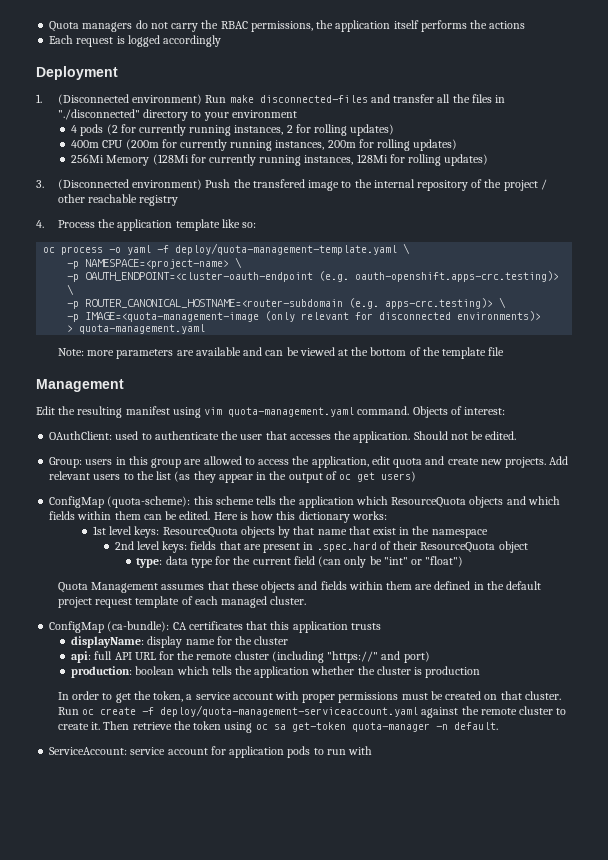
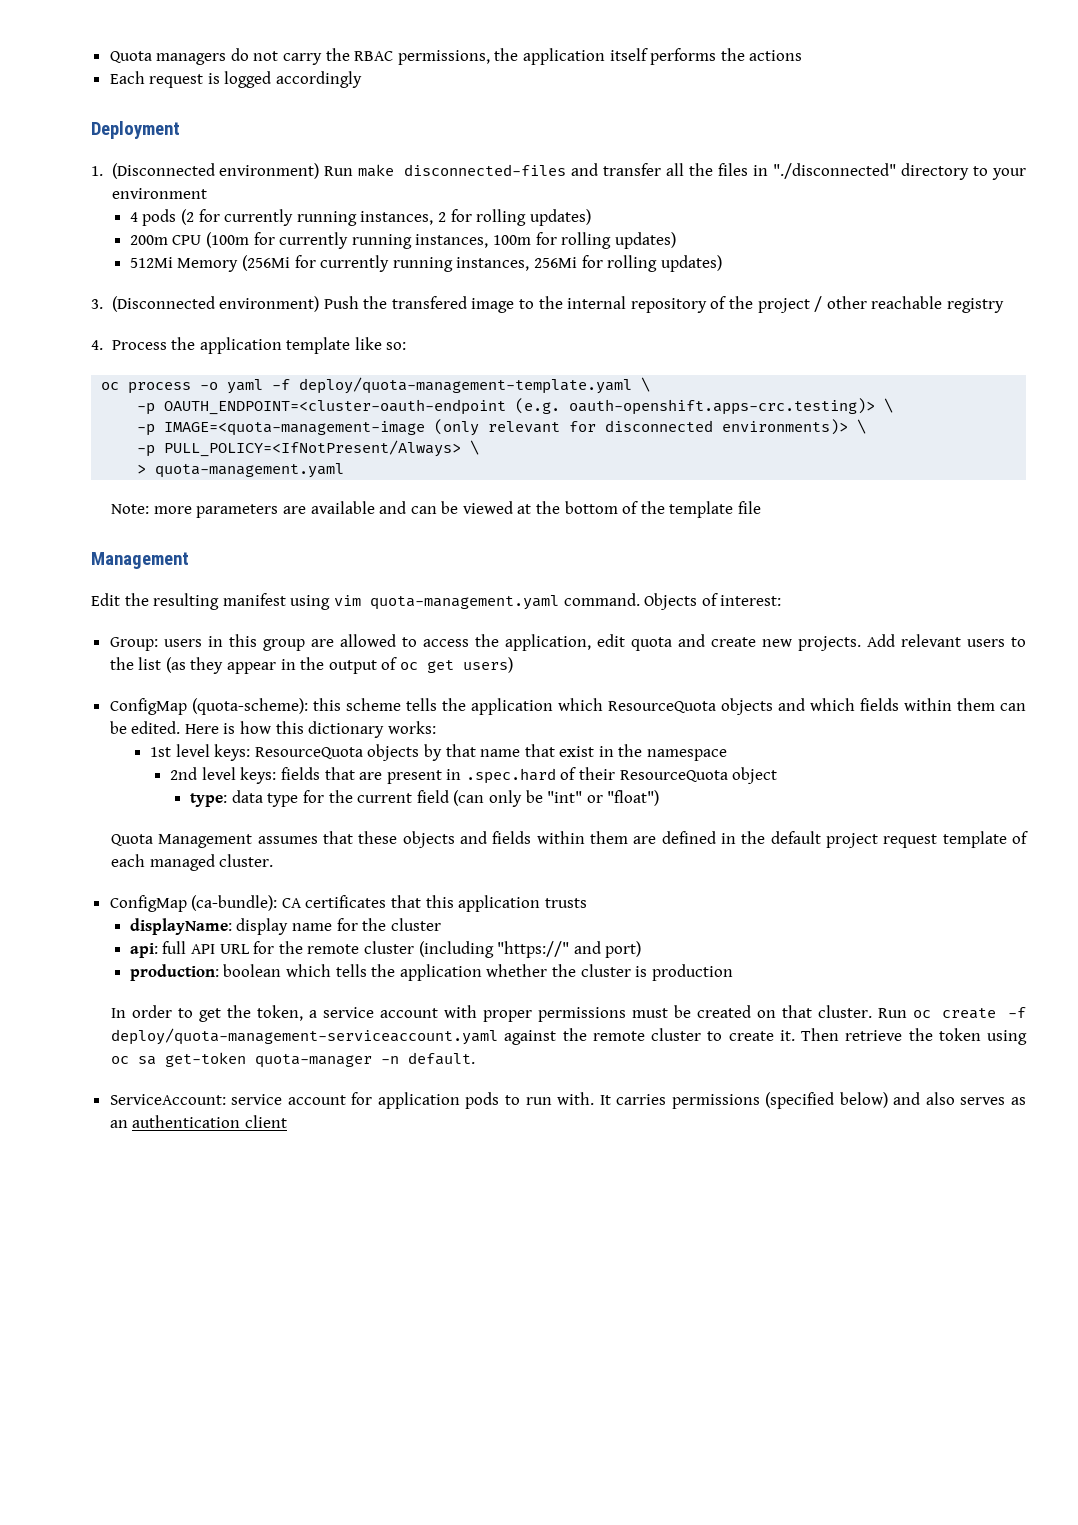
[71,139,458,151] [71,154,388,166] 400m CPU (200m for currently running instances, 200m for rolling updates) // 256Mi Memory (128Mi for currently running instances, 128Mi -> [129,232,676,249] [129,255,577,272] 200m CPU (100m for currently running instances, 100m for rolling updates) // 512Mi Memory (256Mi for currently running instances, 256Mi
[67,257,243,269] // -p NAMESPACE=<project-name> \ -> (651, 384) none
[67,297,507,309] // -p ROUTER_CANONICAL_HOSTNAME=<router-subdomain (e.g. apps-crc.testing)> \ -> (894, 405) none
(542, 316) none -> [857,419,867,434] [137,440,480,457] \ // -p PULL_POLICY=<IfNotPresent/Always> \
[49,431,517,443] // OAuthClient: used to authenticate the user that accesses the application. Should not be edited. -> (782, 600) none
[348,746,373,755] with -> [557,1092,1026,1109] [109,1115,287,1128] with. It carries permissions (specified below) and also serves as an authentication client

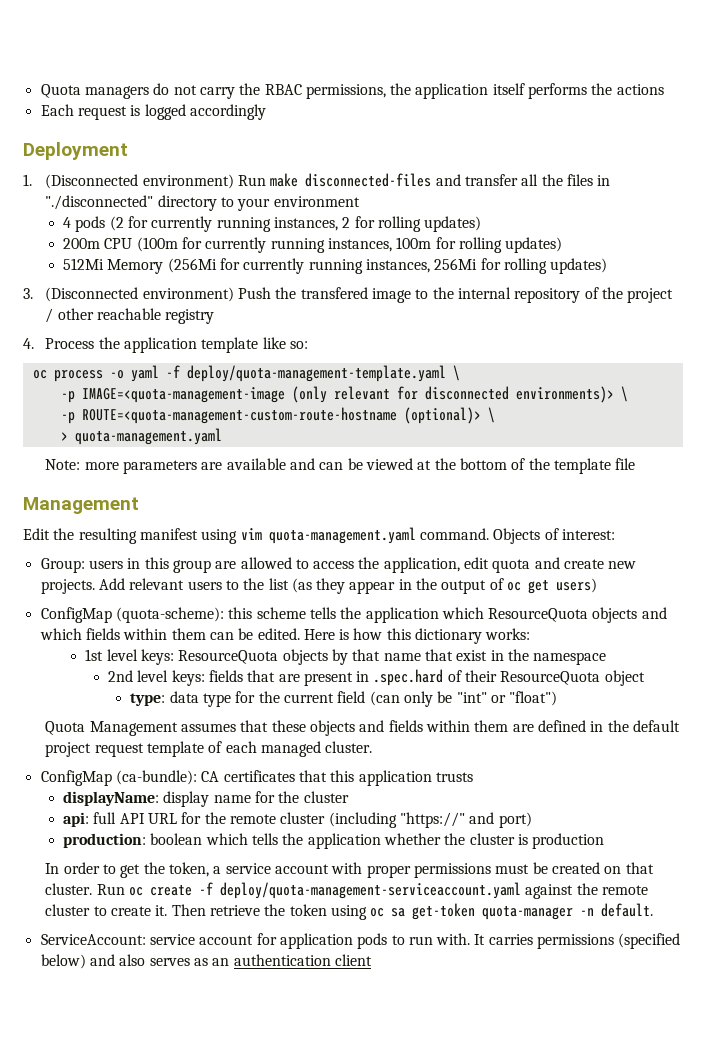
[137,398,894,415] // -p OAUTH_ENDPOINT=<cluster-oauth-endpoint (e.g. oauth-openshift.apps-crc.testing)> \ -> (460, 373) none
[164,440,462,457] PULL_POLICY=<IfNotPresent/Always> -> [81,407,481,424] ROUTE=<quota-management-custom-route-hostname (optional)>

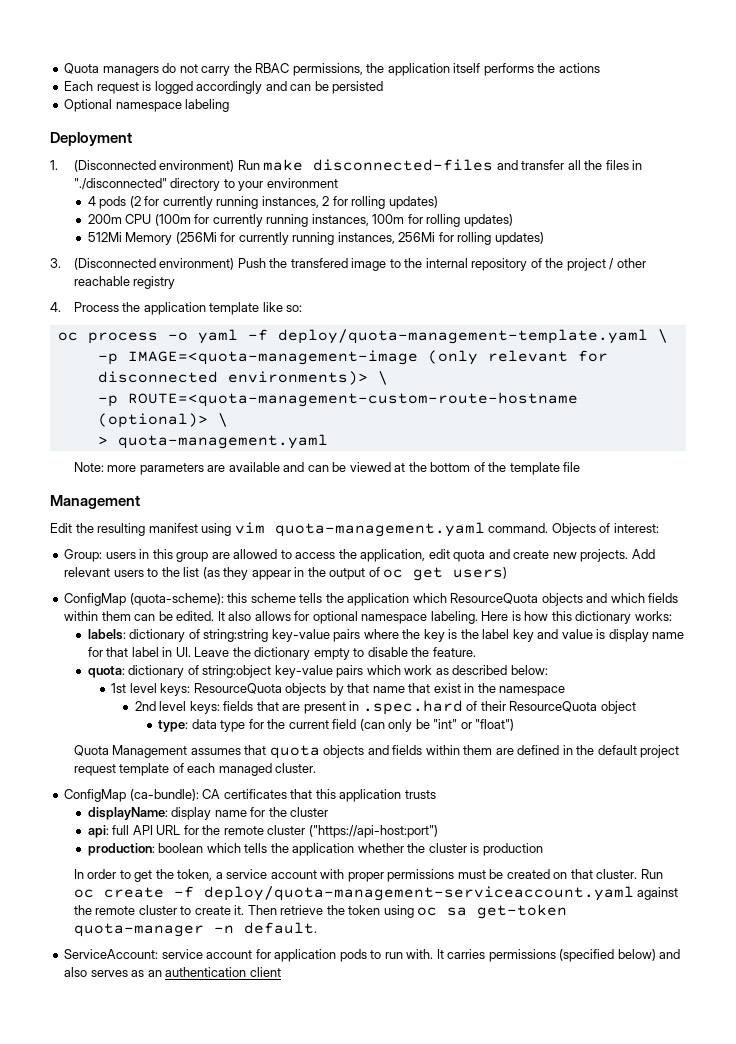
(266, 112) none -> [265,81,384,94] [64,99,230,112] and can be persisted // Optional namespace labeling
(300, 634) none -> [217,611,478,624] It also allows for optional namespace labeling.
(531, 634) none -> [87,629,685,642] [87,647,476,660] [87,665,548,678] // labels: dictionary of string:string key-value pairs where the key is the label key and value is display name for that label in UI. Leave the dictionary empty to disable the feature. // quota: dictionary of string:object key-value pairs which work as described below:
[271,720,306,732] these -> [269,745,320,759] quota
[328,812,532,828] (including "https://" and port) -> [308,825,438,838] ("https://api-host:port")

